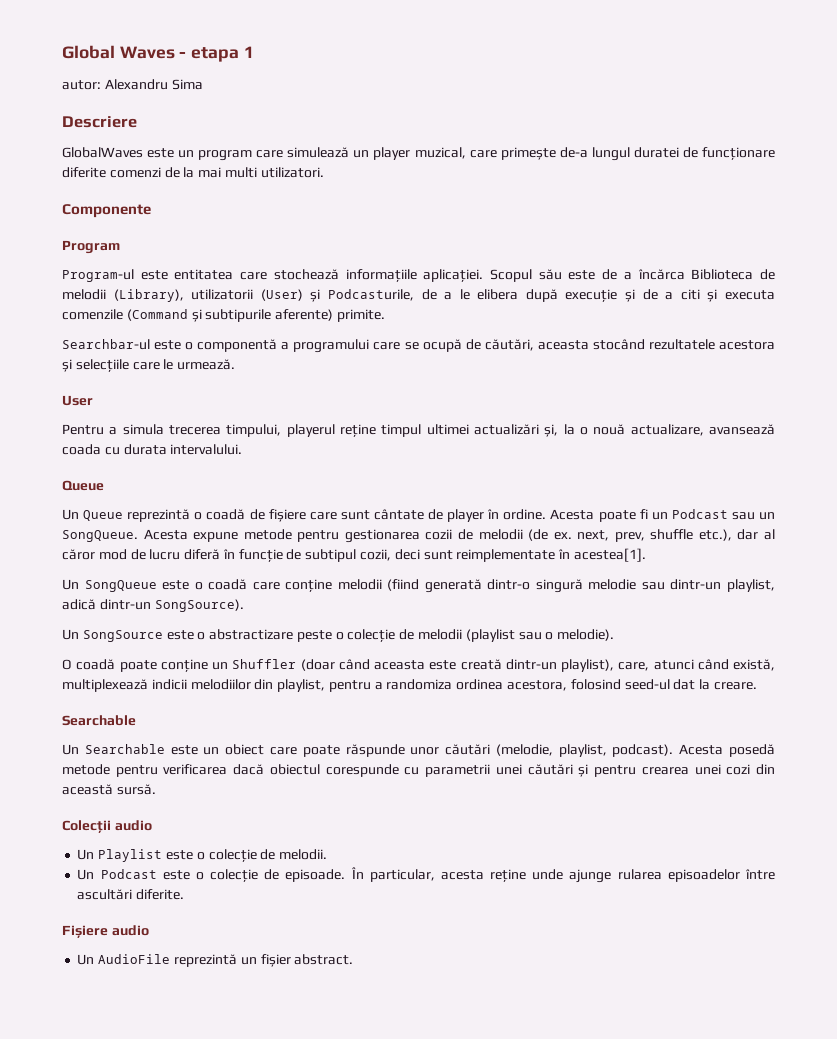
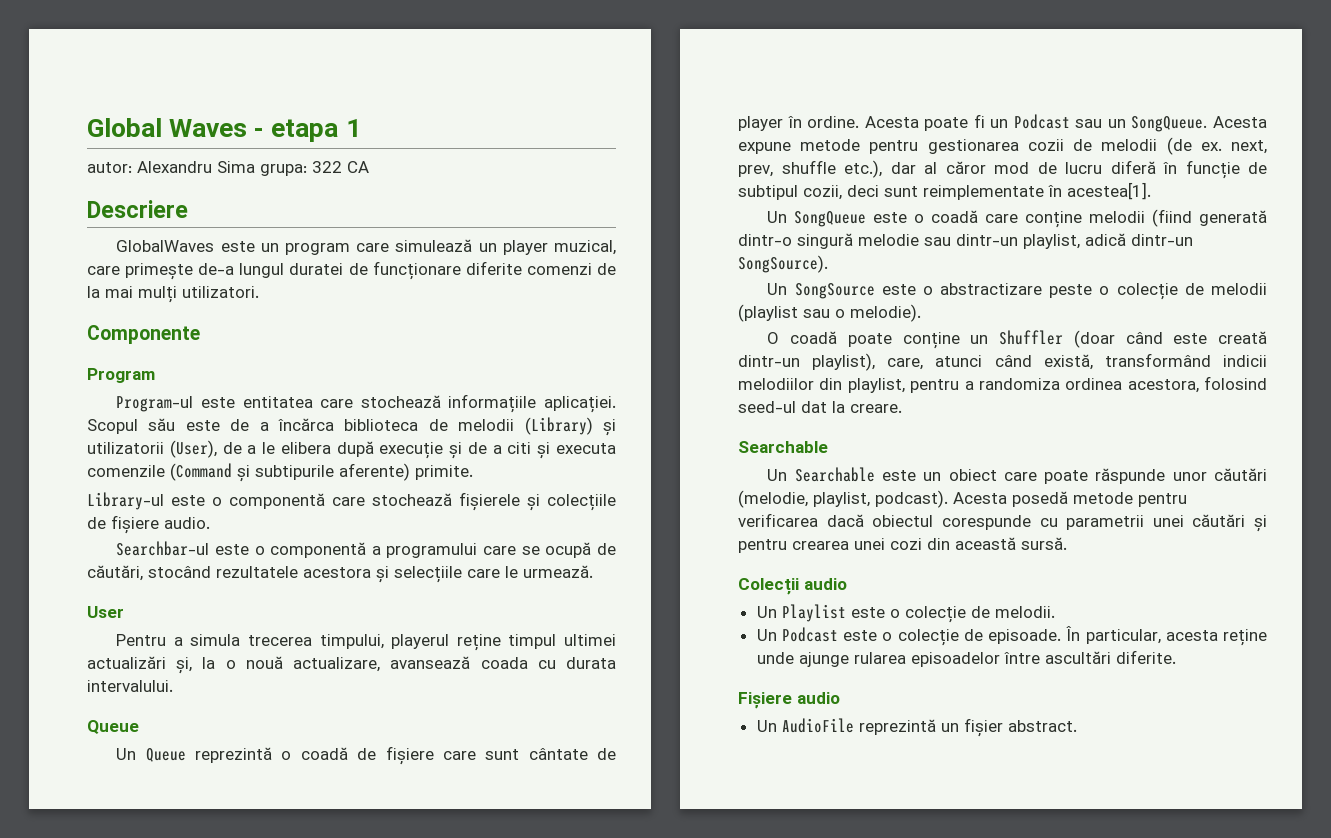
(203, 84) none -> [260,161,369,176] grupa: 322 CA
[224,167,257,178] multi -> [138,286,177,303] mulți
[691,269,775,280] [62,289,414,302] Biblioteca de melodii (Library), utilizatorii (User) și Podcasturile, -> [344,417,616,436] [87,440,217,458] biblioteca de melodii (Library) și utilizatorii (User),
(385, 315) none -> [87,492,616,511] [87,515,210,534] // Library-ul este o componentă care stochează fișierele și colecțiile de fișiere audio.
[537,340,589,350] aceasta -> (143, 573) none
[374,660,425,670] aceasta -> (1163, 338) none
[62,679,148,692] multiplexează -> [1104,353,1211,367] transformând

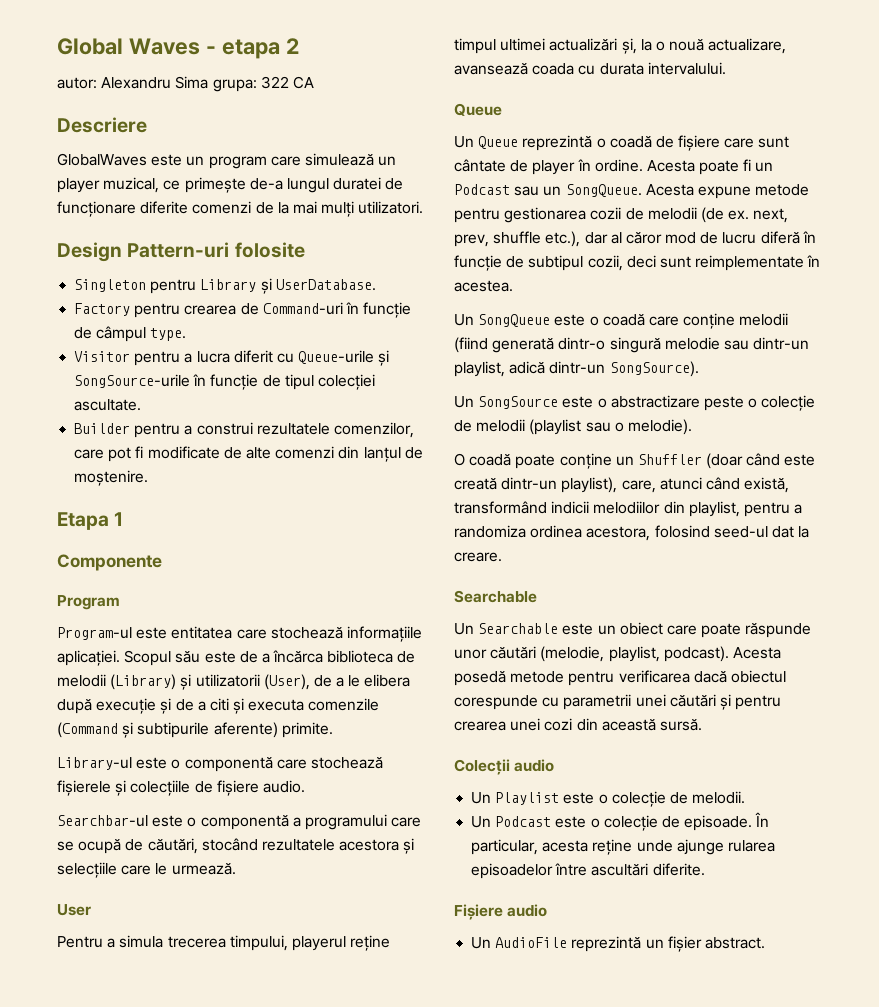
[345,119,361,137] 1 -> [285,38,299,54] 2
[87,266,120,275] care -> [163,180,181,190] ce
(259, 292) none -> [57,242,305,262] [74,278,376,294] [74,302,412,318] [74,326,187,342] [74,350,390,366] [74,374,375,390] [74,399,142,411] [74,422,414,438] [74,446,423,462] [74,470,149,486] [57,512,124,530] // Design Pattern-uri folosite // Singleton pentru Library și UserDatabase. // Factory pentru crearea de Command-uri în funcție de câmpul type. // Visitor pentru a lucra diferit cu Queue-urile și SongSource-urile în funcție de tipul colecției ascultate. // Builder pentru a construi rezultatele comenzilor, care pot fi modificate de alte comenzi din lanțul de moștenire. // Etapa 1
[1067,182,1151,200] acestea[1]. -> [454,280,513,292] acestea.

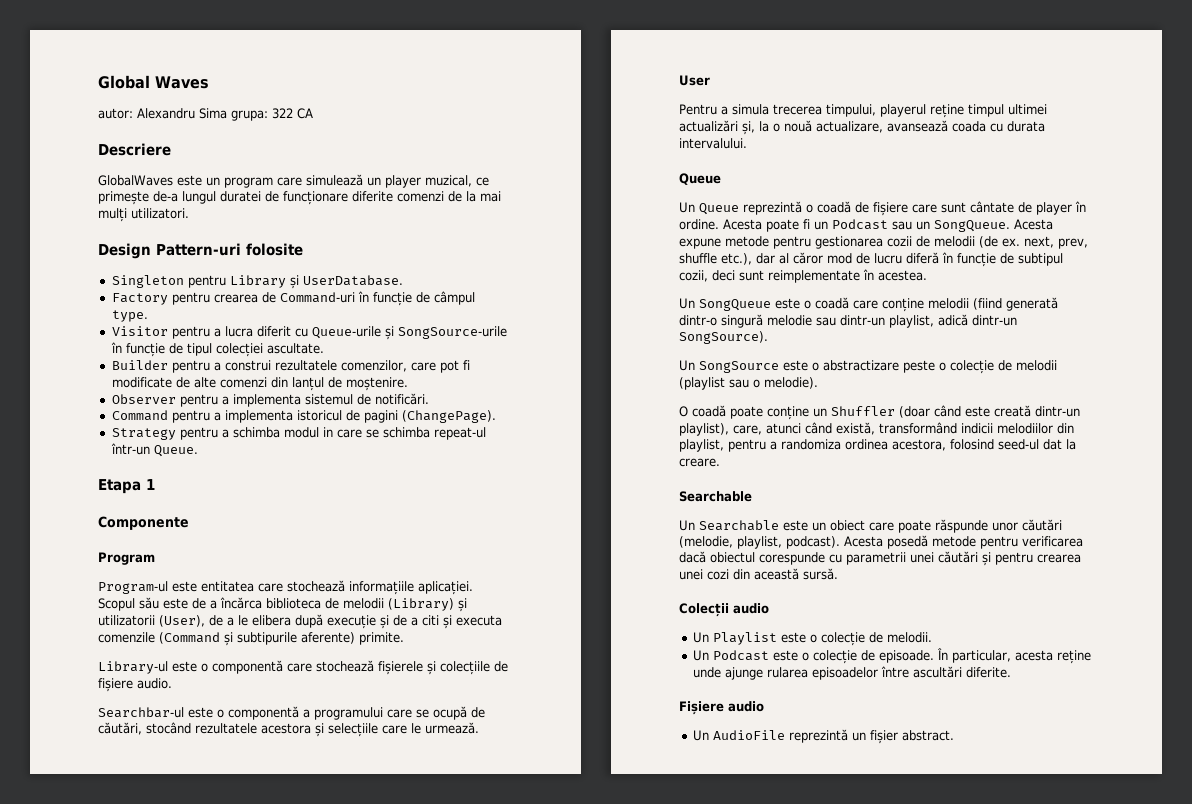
[205,38,299,59] - etapa 2 -> (209, 82) none
(149, 478) none -> [111,393,429,407] [111,410,496,423] [111,427,486,440] [110,443,198,457] // Observer pentru a implementa sistemul de notificări. // Command pentru a implementa istoricul de pagini (ChangePage). // Strategy pentru a schimba modul in care se schimba repeat-ul într-un Queue.

